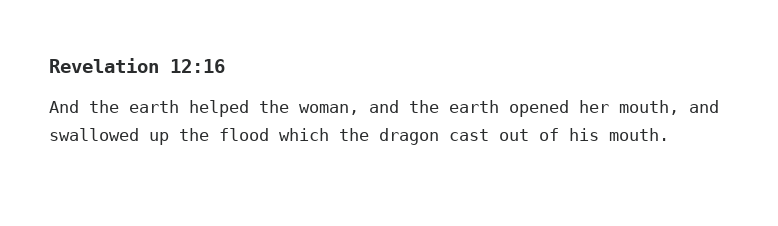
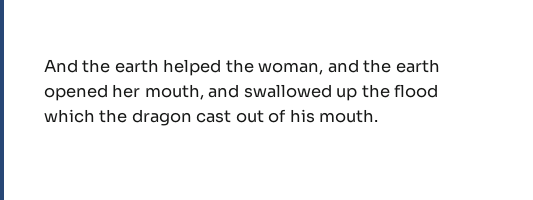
[49,58,225,73] Revelation 12:16 // -> (44, 66) none

